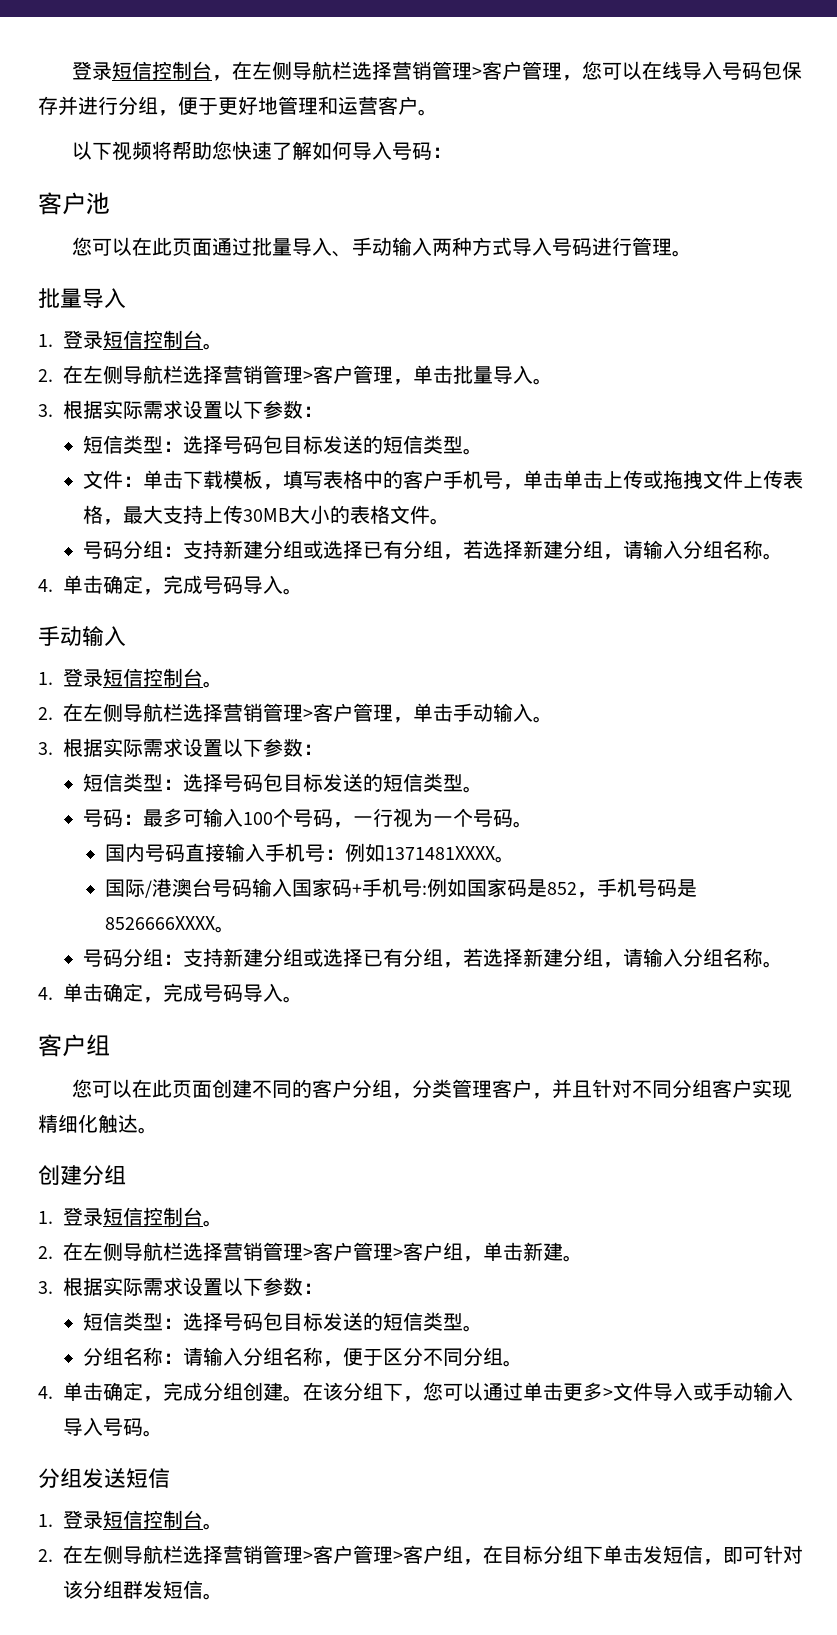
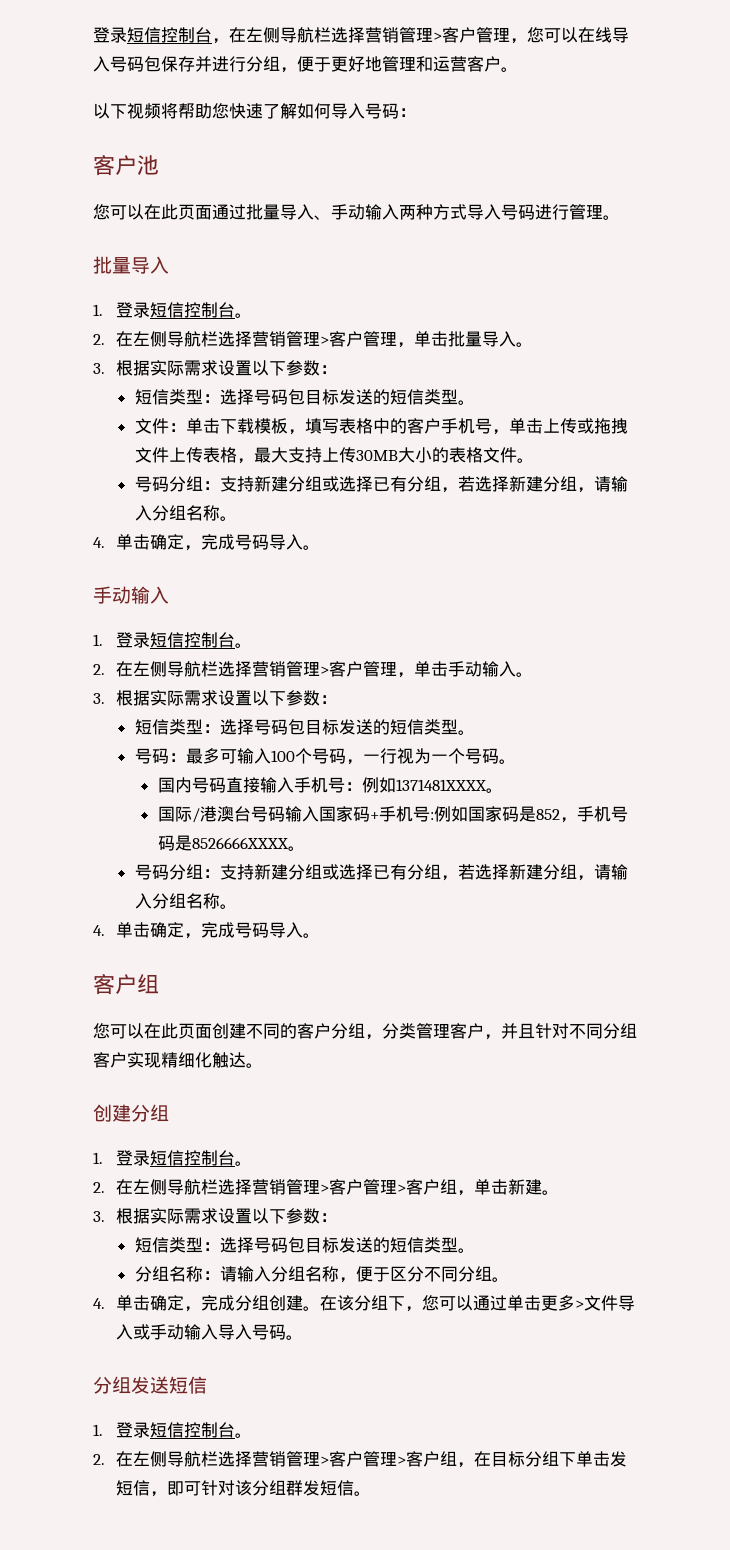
[562,470,603,489] 单击 -> (543, 426) none

